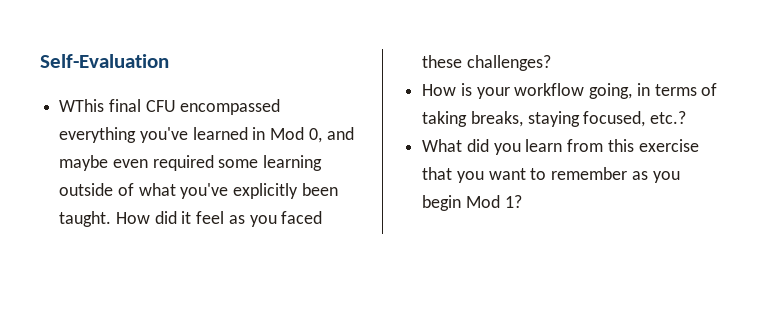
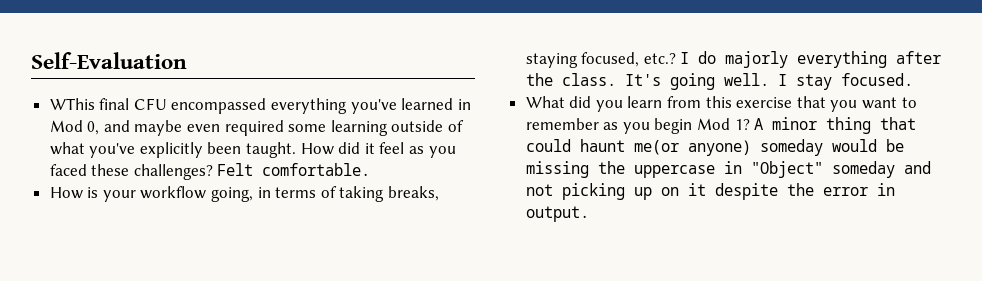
(551, 63) none -> [217,163,371,176] Felt comfortable.
(687, 117) none -> [680,51,942,68] [525,73,913,90] I do majorly everything after the class. It's going well. I stay focused.
(522, 201) none -> [754,117,917,134] [525,139,904,156] [525,161,931,178] [525,183,895,200] [525,206,589,222] A minor thing that could haunt me(or anyone) someday would be missing the uppercase in "Object" someday and not picking up on it despite the error in output.

